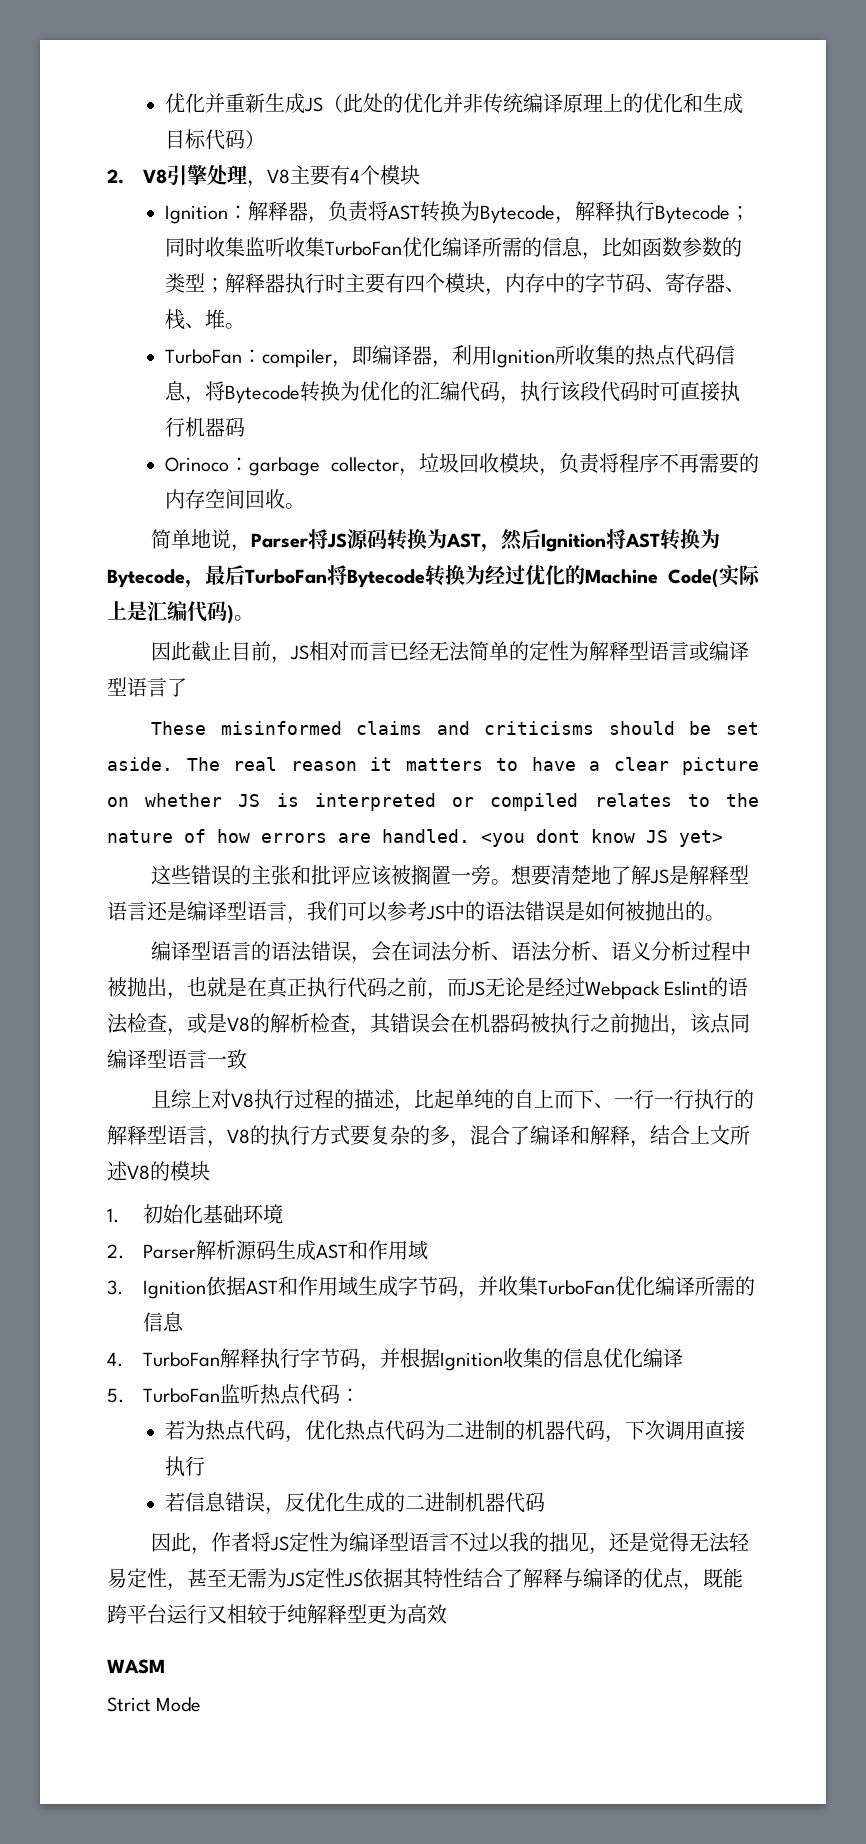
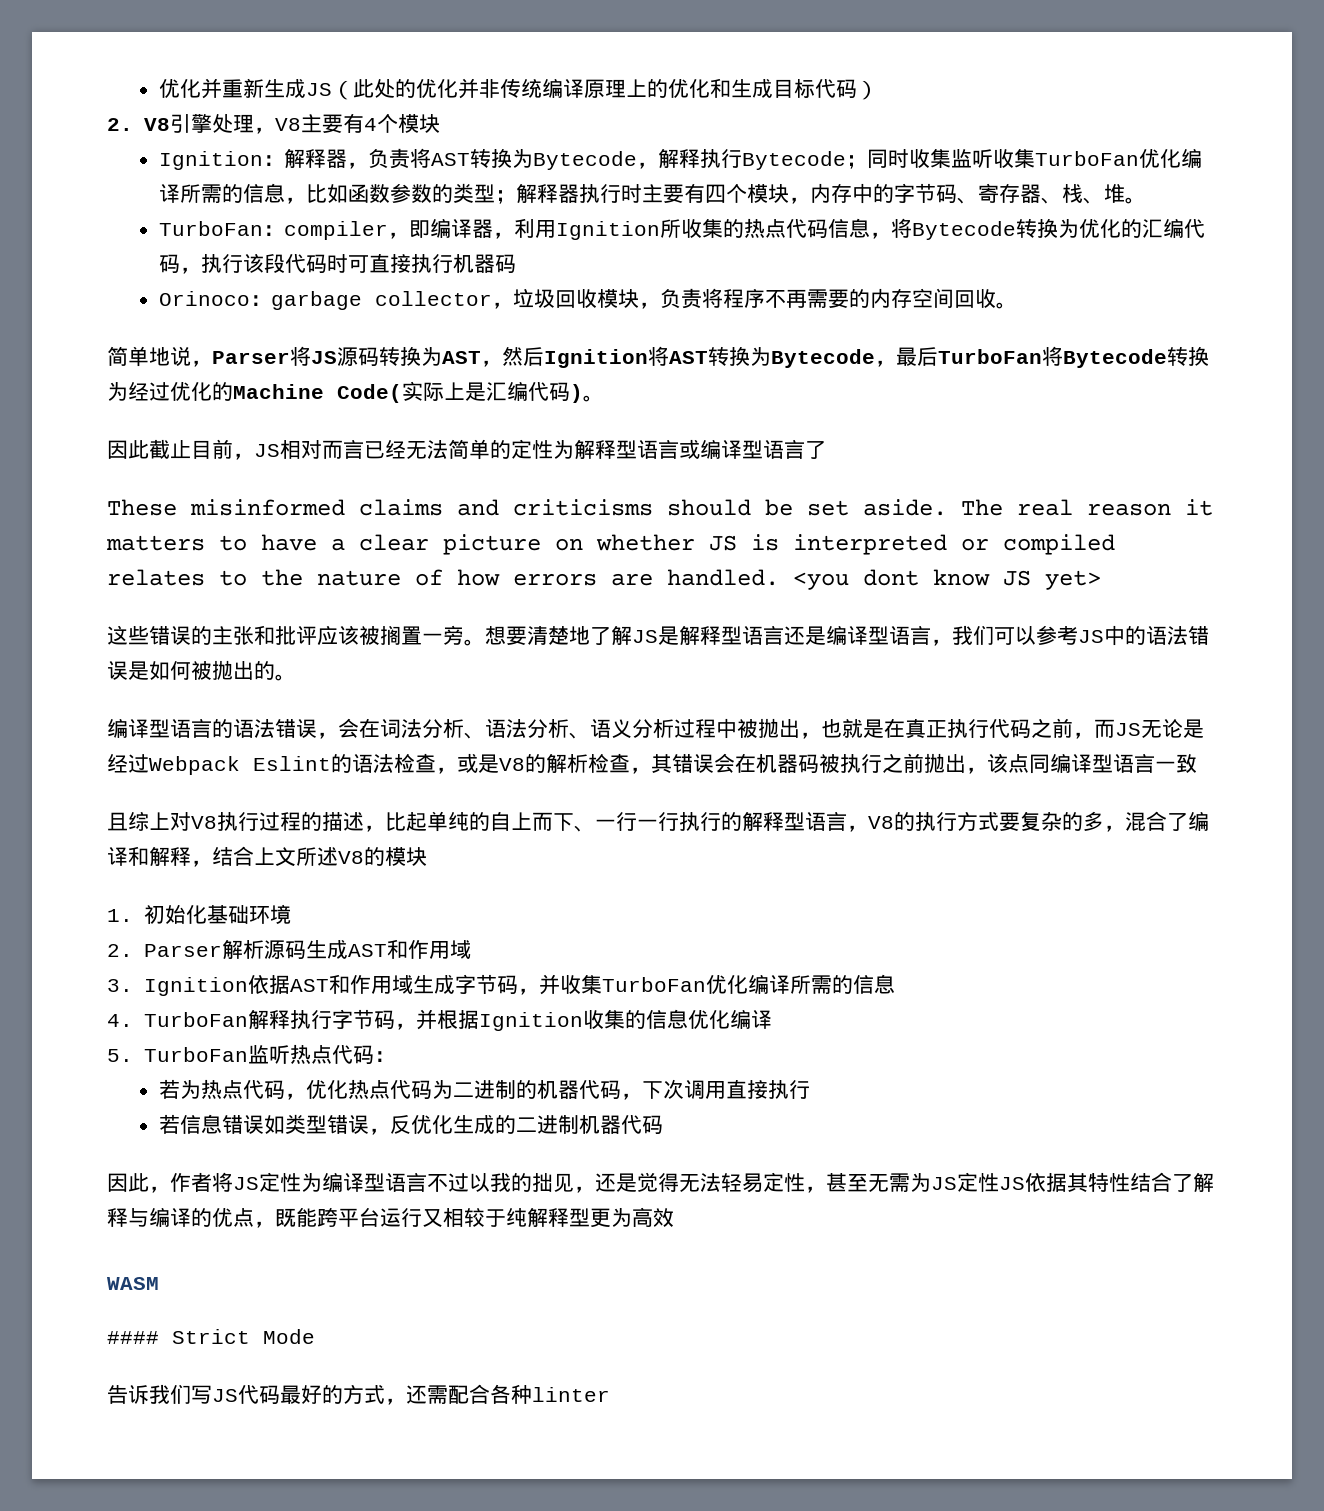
(266, 1502) none -> [264,1114,370,1134] 如类型错误
(165, 1666) none -> [107,1331,159,1344] ####
(202, 1704) none -> [107,1384,610,1405] // 告诉我们写JS代码最好的方式，还需配合各种linter

